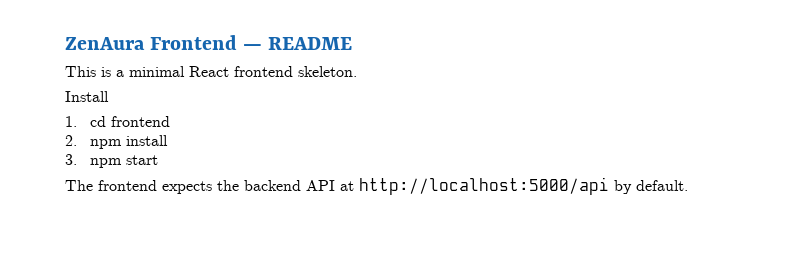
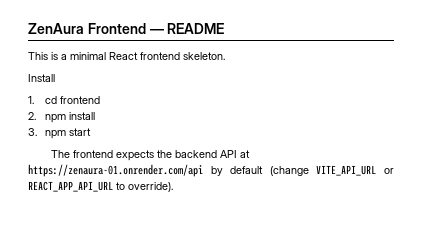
[359,177,688,195] http://localhost:5000/api by default. -> [28,164,394,177] [28,181,173,192] https://zenaura-01.onrender.com/api by default (change VITE_API_URL or REACT_APP_API_URL to override).

